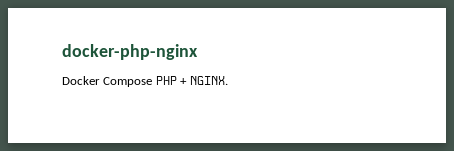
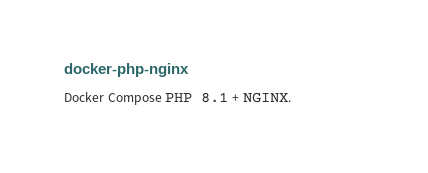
(177, 80) none -> [201,92,229,103] 8.1

